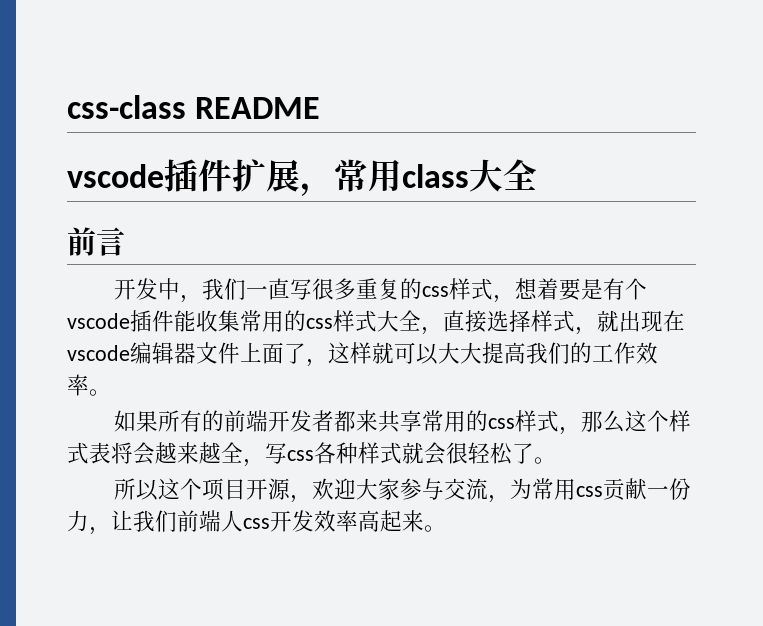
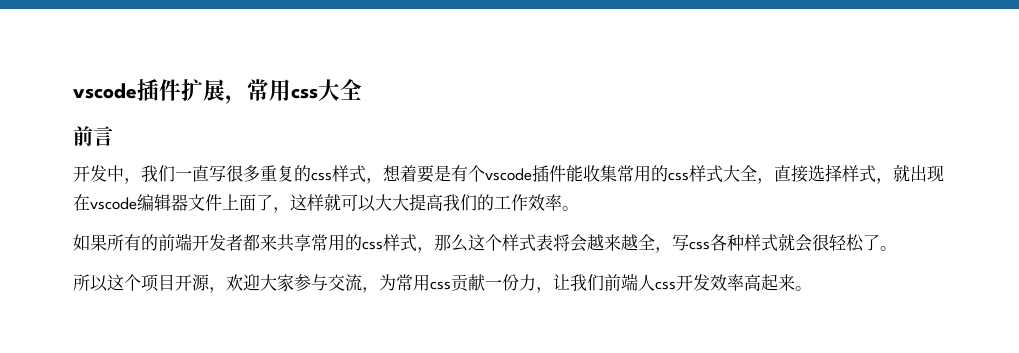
[67,95,321,119] css-class README // -> (73, 91) none
[402,164,469,188] class -> [291,88,318,99] css

